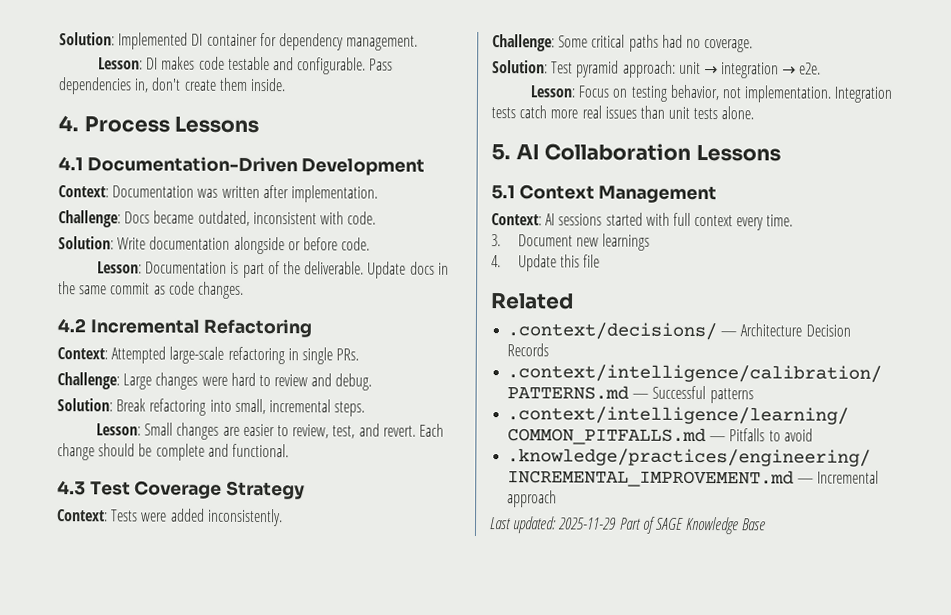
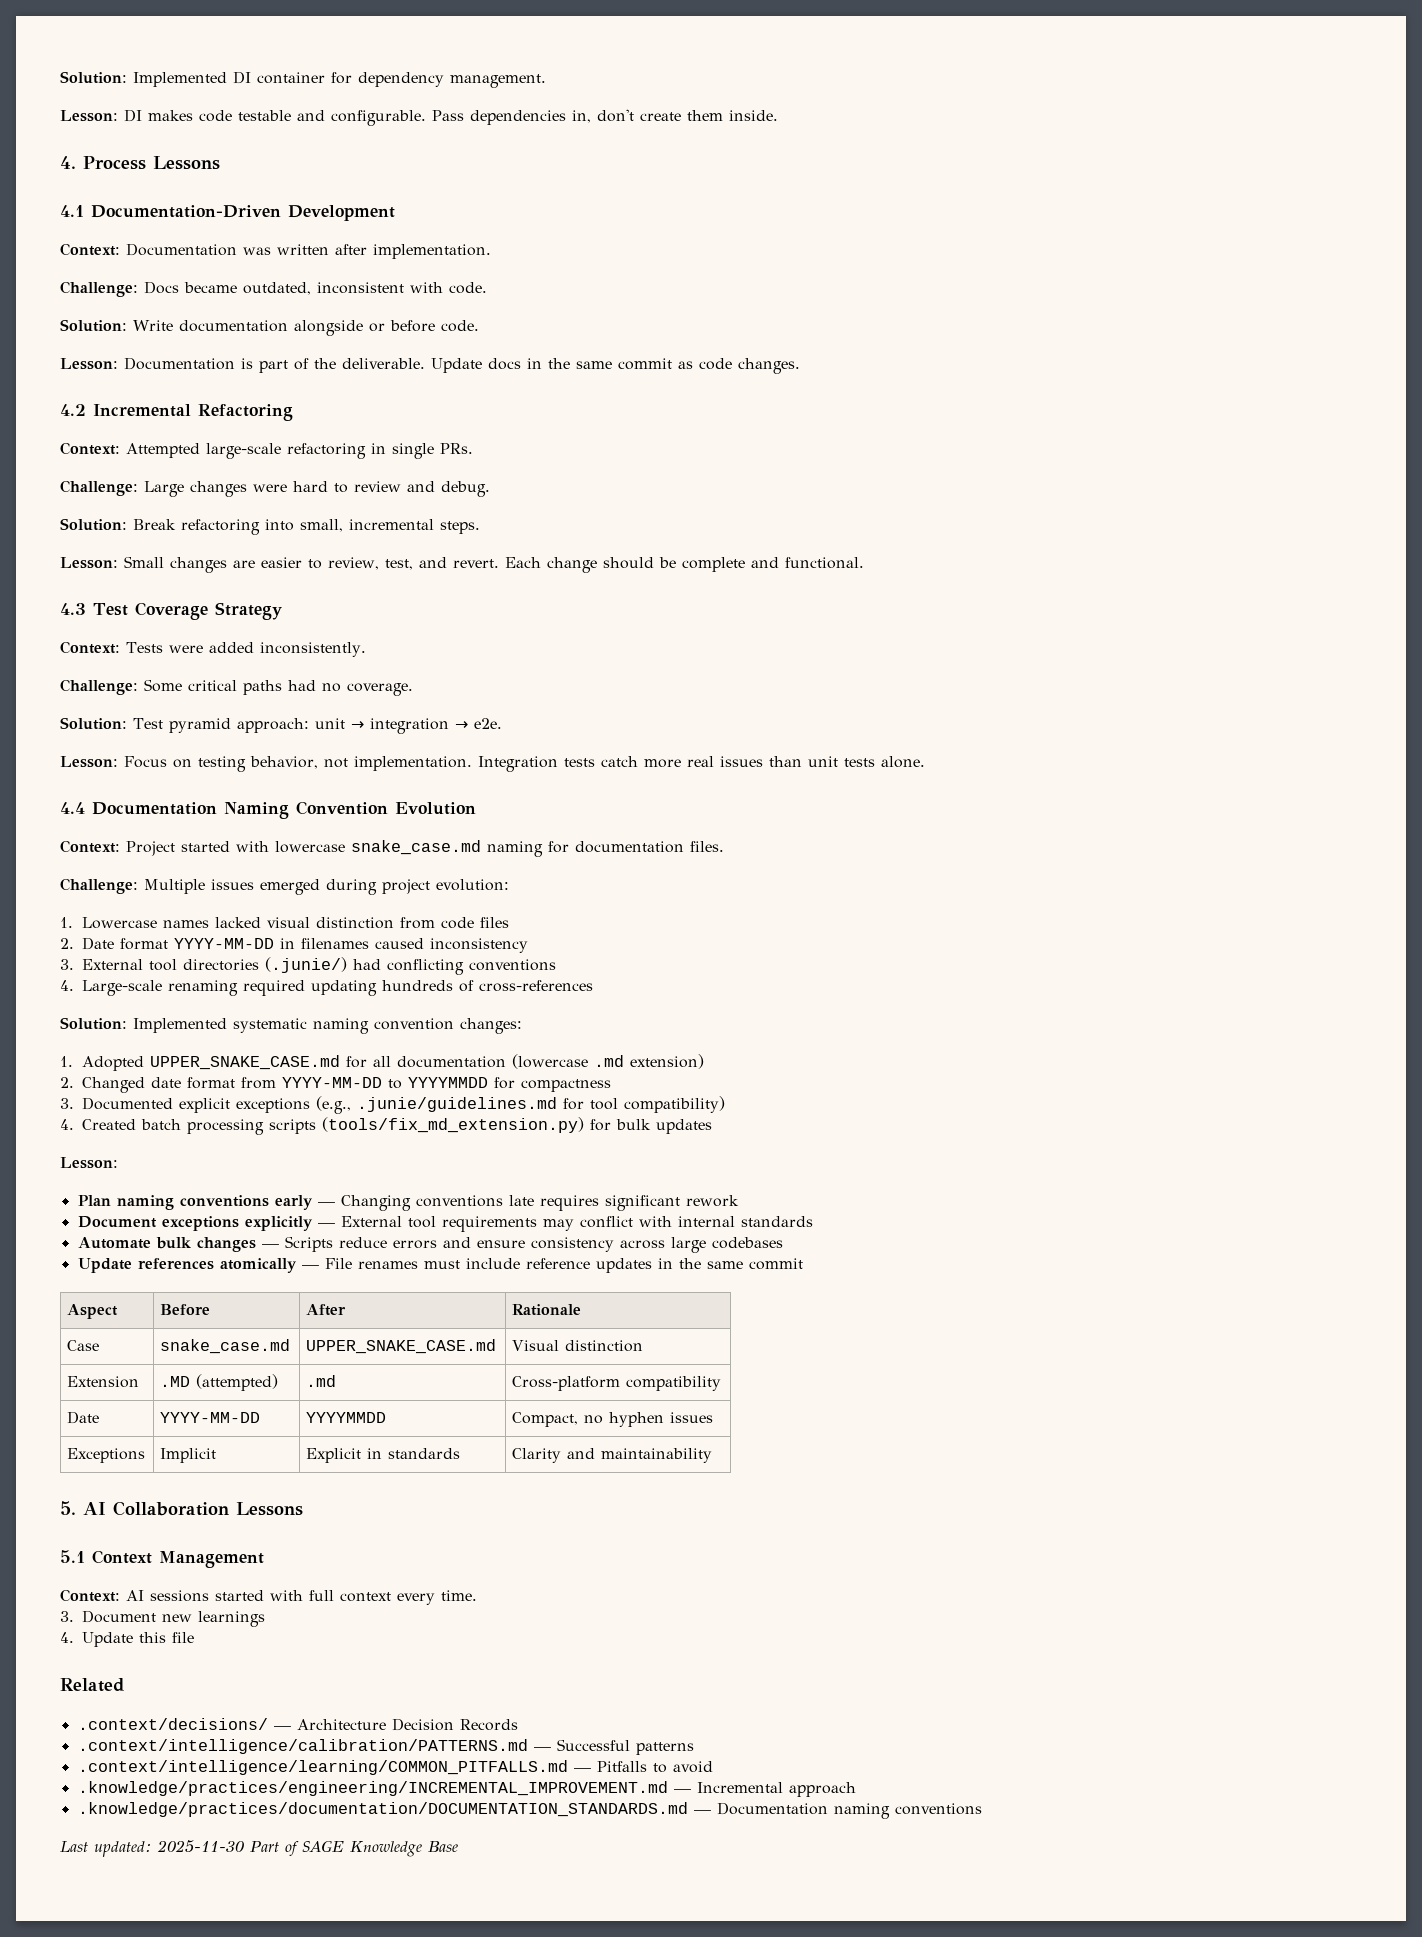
(755, 113) none -> [60,801,476,819] [60,840,724,857] [60,878,509,895] [60,917,509,929] [60,937,528,953] [60,957,556,975] [60,980,593,996] [60,1017,522,1034] [60,1054,704,1071] [60,1077,611,1093] [60,1096,725,1114] [60,1117,712,1135] [60,1157,118,1169] [77,1195,739,1211] [77,1216,813,1232] [77,1236,783,1253] [77,1258,803,1273] [67,1304,119,1319] [160,1304,211,1315] [306,1304,347,1316] [512,1304,582,1316] [67,1340,100,1351] [160,1339,291,1354] [306,1339,497,1354] [512,1340,644,1352] [67,1376,140,1388] [160,1374,279,1391] [306,1375,337,1387] [512,1376,722,1391] [67,1411,100,1424] [160,1412,261,1423] [306,1412,387,1423] [512,1412,714,1427] [67,1448,146,1463] [160,1448,217,1463] [306,1448,461,1463] [512,1448,713,1463] // 4.4 Documentation Naming Convention Evolution // Context: Project started with lowercase snake_case.md naming for documentation files. // Challenge: Multiple issues emerged during project evolution: // 1. Lowercase names lacked visual distinction from code files // 2. Date format YYYY-MM-DD in filenames caused inconsistency // 3. External tool directories (.junie/) had conflicting conventions // 4. Large-scale renaming required updating hundreds of cross-references // Solution: Implemented systematic naming convention changes: // 1. Adopted UPPER_SNAKE_CASE.md for all documentation (lowercase .md extension) // 2. Changed date format from YYYY-MM-DD to YYYYMMDD for compactness // 3. Documented explicit exceptions (e.g., .junie/guidelines.md for tool compatibility) // 4. Created batch processing scripts (tools/fix_md_extension.py) for bulk updates // Lesson: // Plan naming conventions early — Changing conventions late requires significant rework // Document exceptions explicitly — External tool requirements may conflict with internal standards // Automate bulk changes — Scripts reduce errors and ensure consistency across large codebases // Update references atomically — File renames must include reference updates in the same commit // Aspect | Before | After | Rationale // Case | snake_case.md | UPPER_SNAKE_CASE.md | Visual distinction // Extension | .MD (attempted) | .md | Cross-platform compatibility // Date | YYYY-MM-DD | YYYYMMDD | Compact, no hyphen issues // Exceptions | Implicit | Explicit in standards | Clarity and maintainability
(558, 499) none -> [77,1802,982,1819] // .knowledge/practices/documentation/DOCUMENTATION_STANDARDS.md — Documentation naming conventions
[557,517,618,530] 2025-11-29 -> [157,1840,244,1853] 2025-11-30

